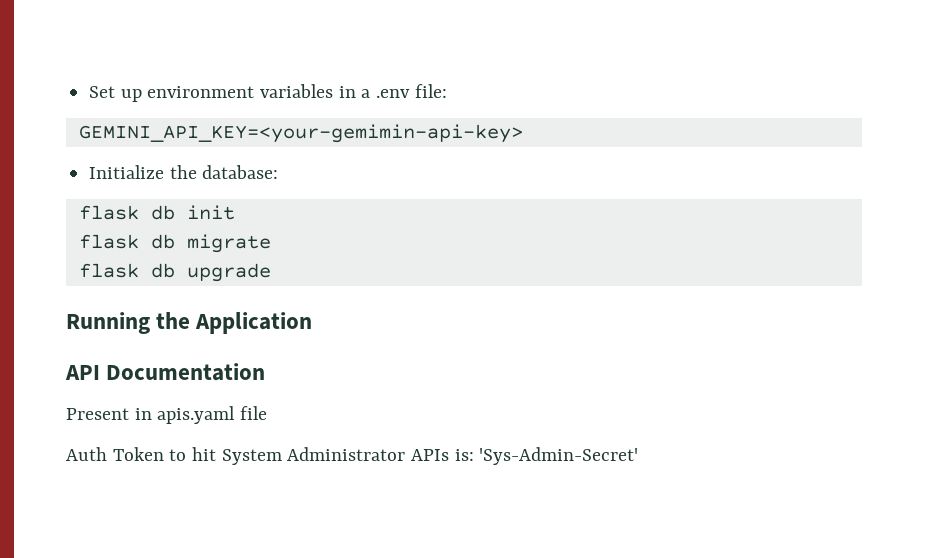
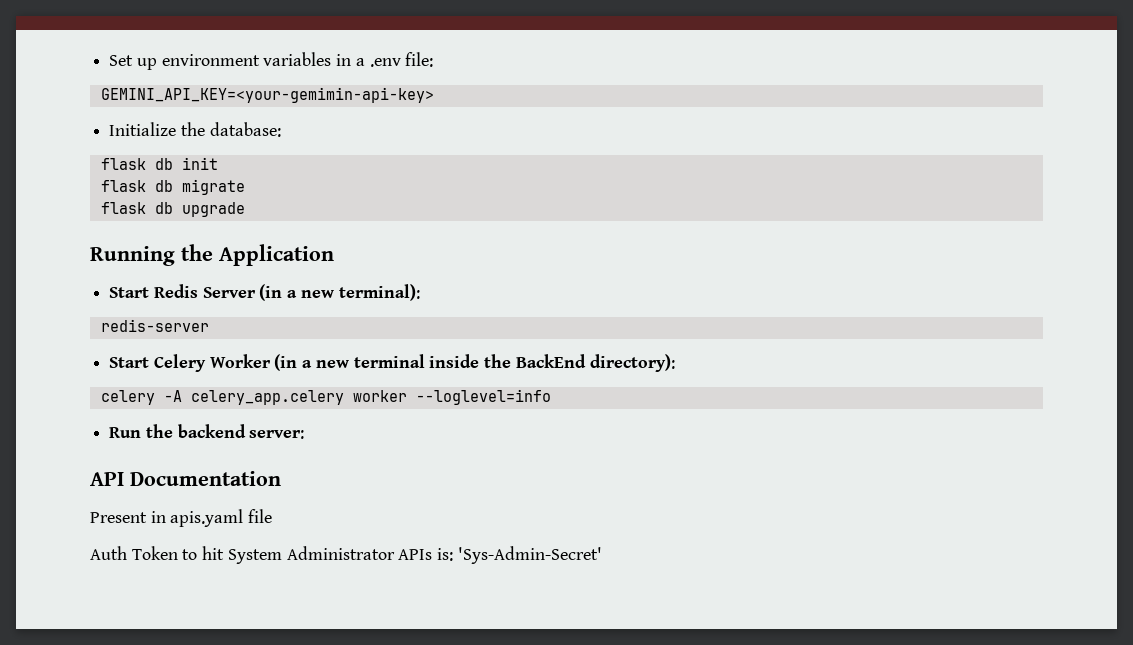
(313, 323) none -> [109,284,420,301] [100,319,209,332] [109,354,675,372] [100,389,551,405] [109,424,305,439] // Start Redis Server (in a new terminal): // redis-server // Start Celery Worker (in a new terminal inside the BackEnd directory): // celery -A celery_app.celery worker --loglevel=info // Run the backend server:

